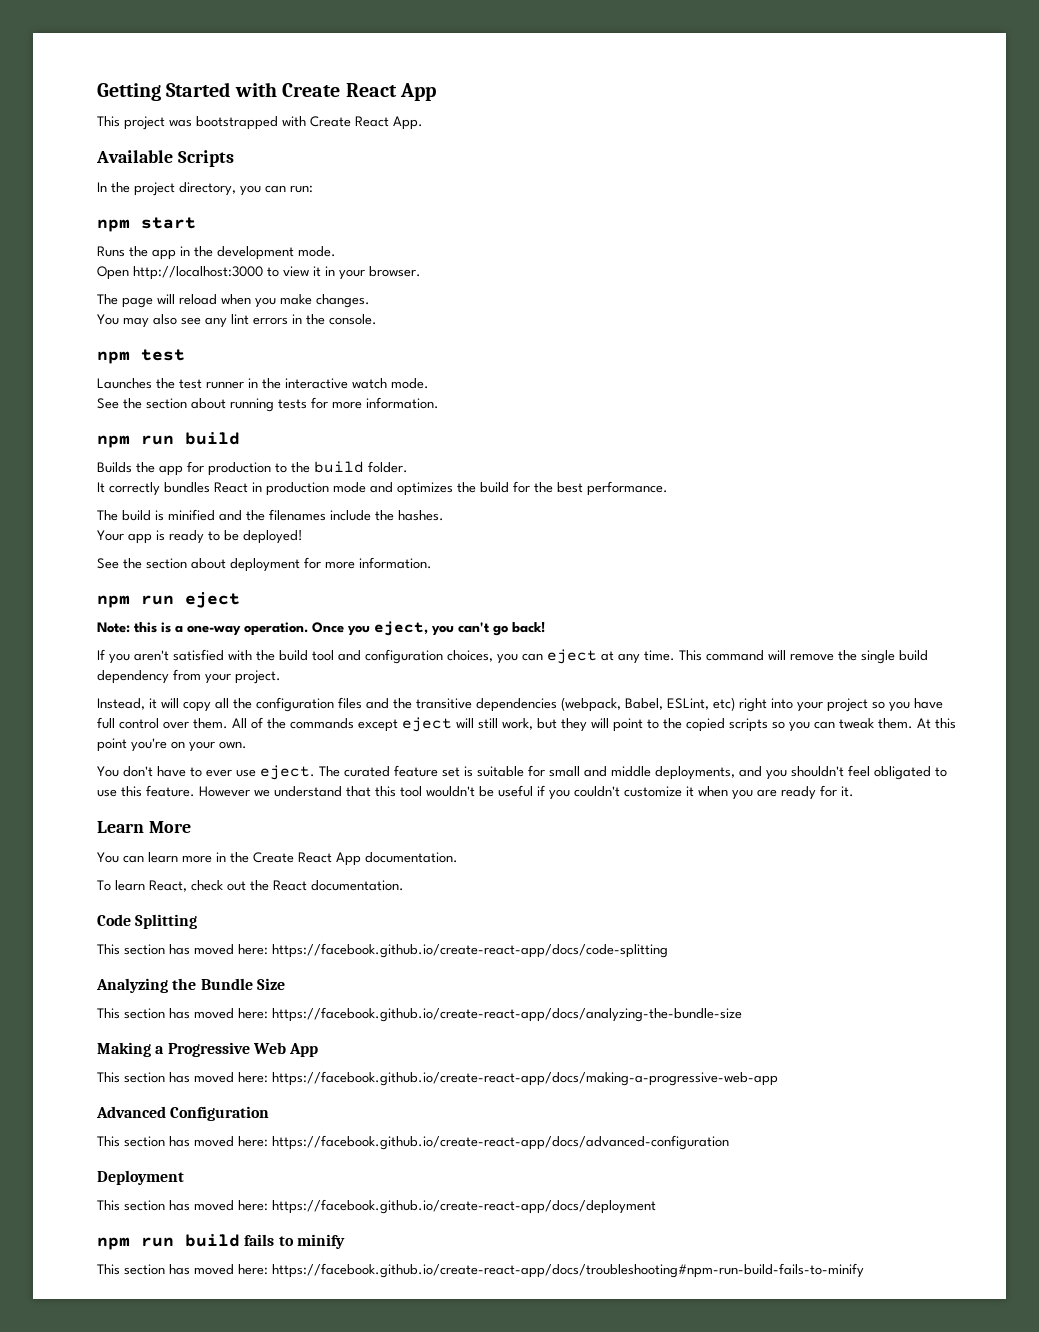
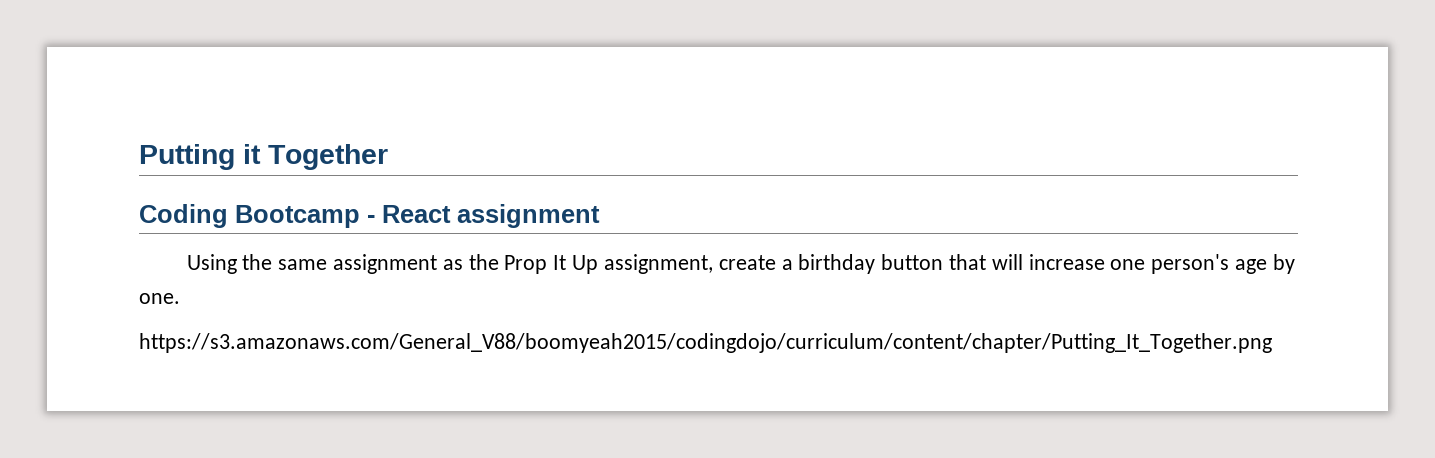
[97,82,436,101] [97,116,423,130] [96,150,234,167] [97,182,313,196] [97,217,196,232] [97,246,336,260] [97,266,421,280] [97,294,370,308] [97,314,377,328] [97,349,185,364] [97,378,429,389] [97,397,439,412] [97,432,240,448] [97,461,408,476] [97,481,668,496] [97,509,444,521] [97,530,303,544] [97,557,432,572] [97,592,240,608] [97,621,545,636] [97,649,928,664] [97,669,281,684] [97,697,943,712] [97,717,956,732] [97,738,247,752] [97,765,947,780] [97,785,854,800] [97,821,191,833] [97,852,458,866] [97,880,404,892] [97,914,198,929] [97,943,668,958] [96,978,285,993] [97,1007,742,1022] [97,1042,319,1057] [97,1071,778,1086] [96,1106,270,1121] [97,1135,729,1150] [97,1170,184,1185] [97,1199,656,1214] [97,1234,345,1250] [97,1263,864,1278] Getting Started with Create React App // This project was bootstrapped with Create React App. // Available Scripts // In the project directory, you can run: // npm start // Runs the app in the development mode. // Open http://localhost:3000 to view it in your browser. // The page will reload when you make changes. // You may also see any lint errors in the console. // npm test // Launches the test runner in the interactive watch mode. // See the section about running tests for more information. // npm run build // Builds the app for production to the build folder. // It correctly bundles React in production mode and optimizes the build for the best performance. // The build is minified and the filenames include the hashes. // Your app is ready to be deployed! // See the section about deployment for more information. // npm run eject // Note: this is a one-way operation. Once you eject, you can't go back! // If you aren't satisfied with the build tool and configuration choices, you can eject at any time. This command will remove the single build dependency from your project. // Instead, it will copy all the configuration files and the transitive dependencies (webpack, Babel, ESLint, etc) right into your project so you have full control over them. All of the commands except eject will still work, but they will point to the copied scripts so you can tweak them. At this point you're on your own. // You don't have to ever use eject. The curated feature set is suitable for small and middle deployments, and you shouldn't feel obligated to use this feature. However we understand that this tool wouldn't be useful if you couldn't customize it when you are ready for it. // Learn More // You can learn more in the Create React App documentation. // To learn React, check out the React documentation. // Code Splitting // This section has moved here: https://facebook.github.io/create-react-app/docs/code-splitting // Analyzing the Bundle Size // This section has moved here: https://facebook.github.io/create-react-app/docs/analyzing-the-bundle-size // Making a Progressive Web App // This section has moved here: https://facebook.github.io/create-react-app/docs/making-a-progressive-web-app // Advanced Configuration // This section has moved here: https://facebook.github.io/create-react-app/docs/advanced-configuration // Deployment // This section has moved here: https://facebook.github.io/create-react-app/docs/deployment // npm run build fails to minify // This section has moved here: https://facebook.github.io/create-react-app/docs/troubleshooting#npm-run-build-fails-to-minify -> [139,144,388,170] [139,204,600,228] [186,254,1295,274] [139,293,180,304] [139,333,1272,353] Putting it Together // Coding Bootcamp - React assignment // Using the same assignment as the Prop It Up assignment, create a birthday button that will increase one person's age by one. // https://s3.amazonaws.com/General_V88/boomyeah2015/codingdojo/curriculum/content/chapter/Putting_It_Together.png

